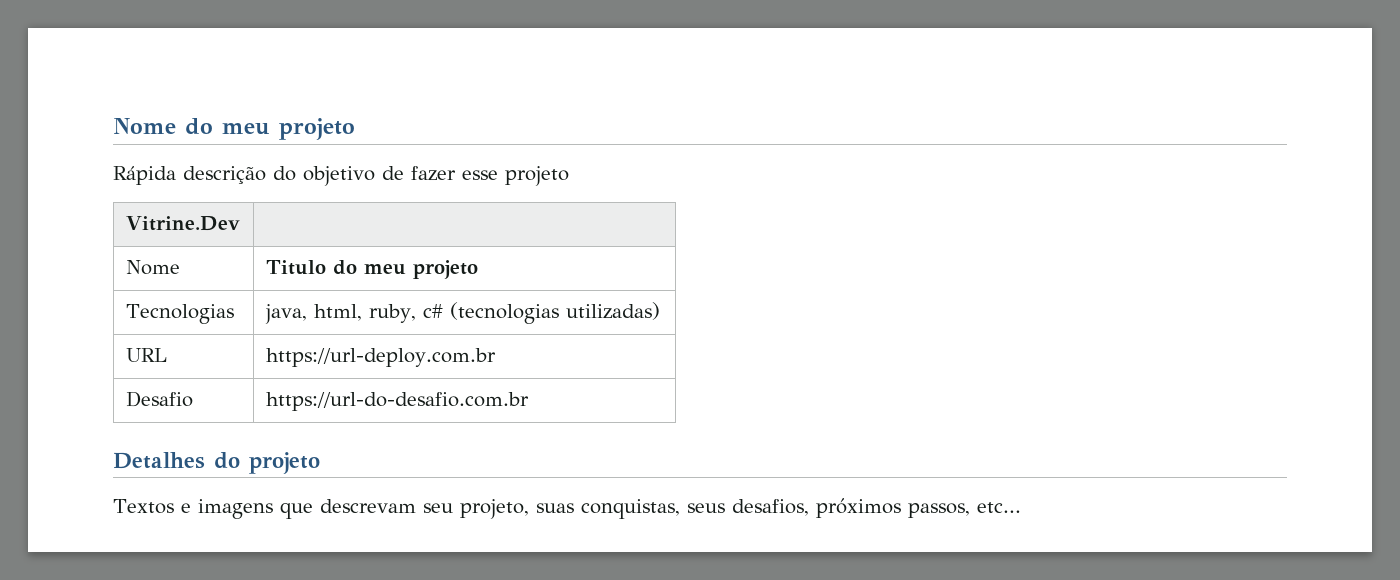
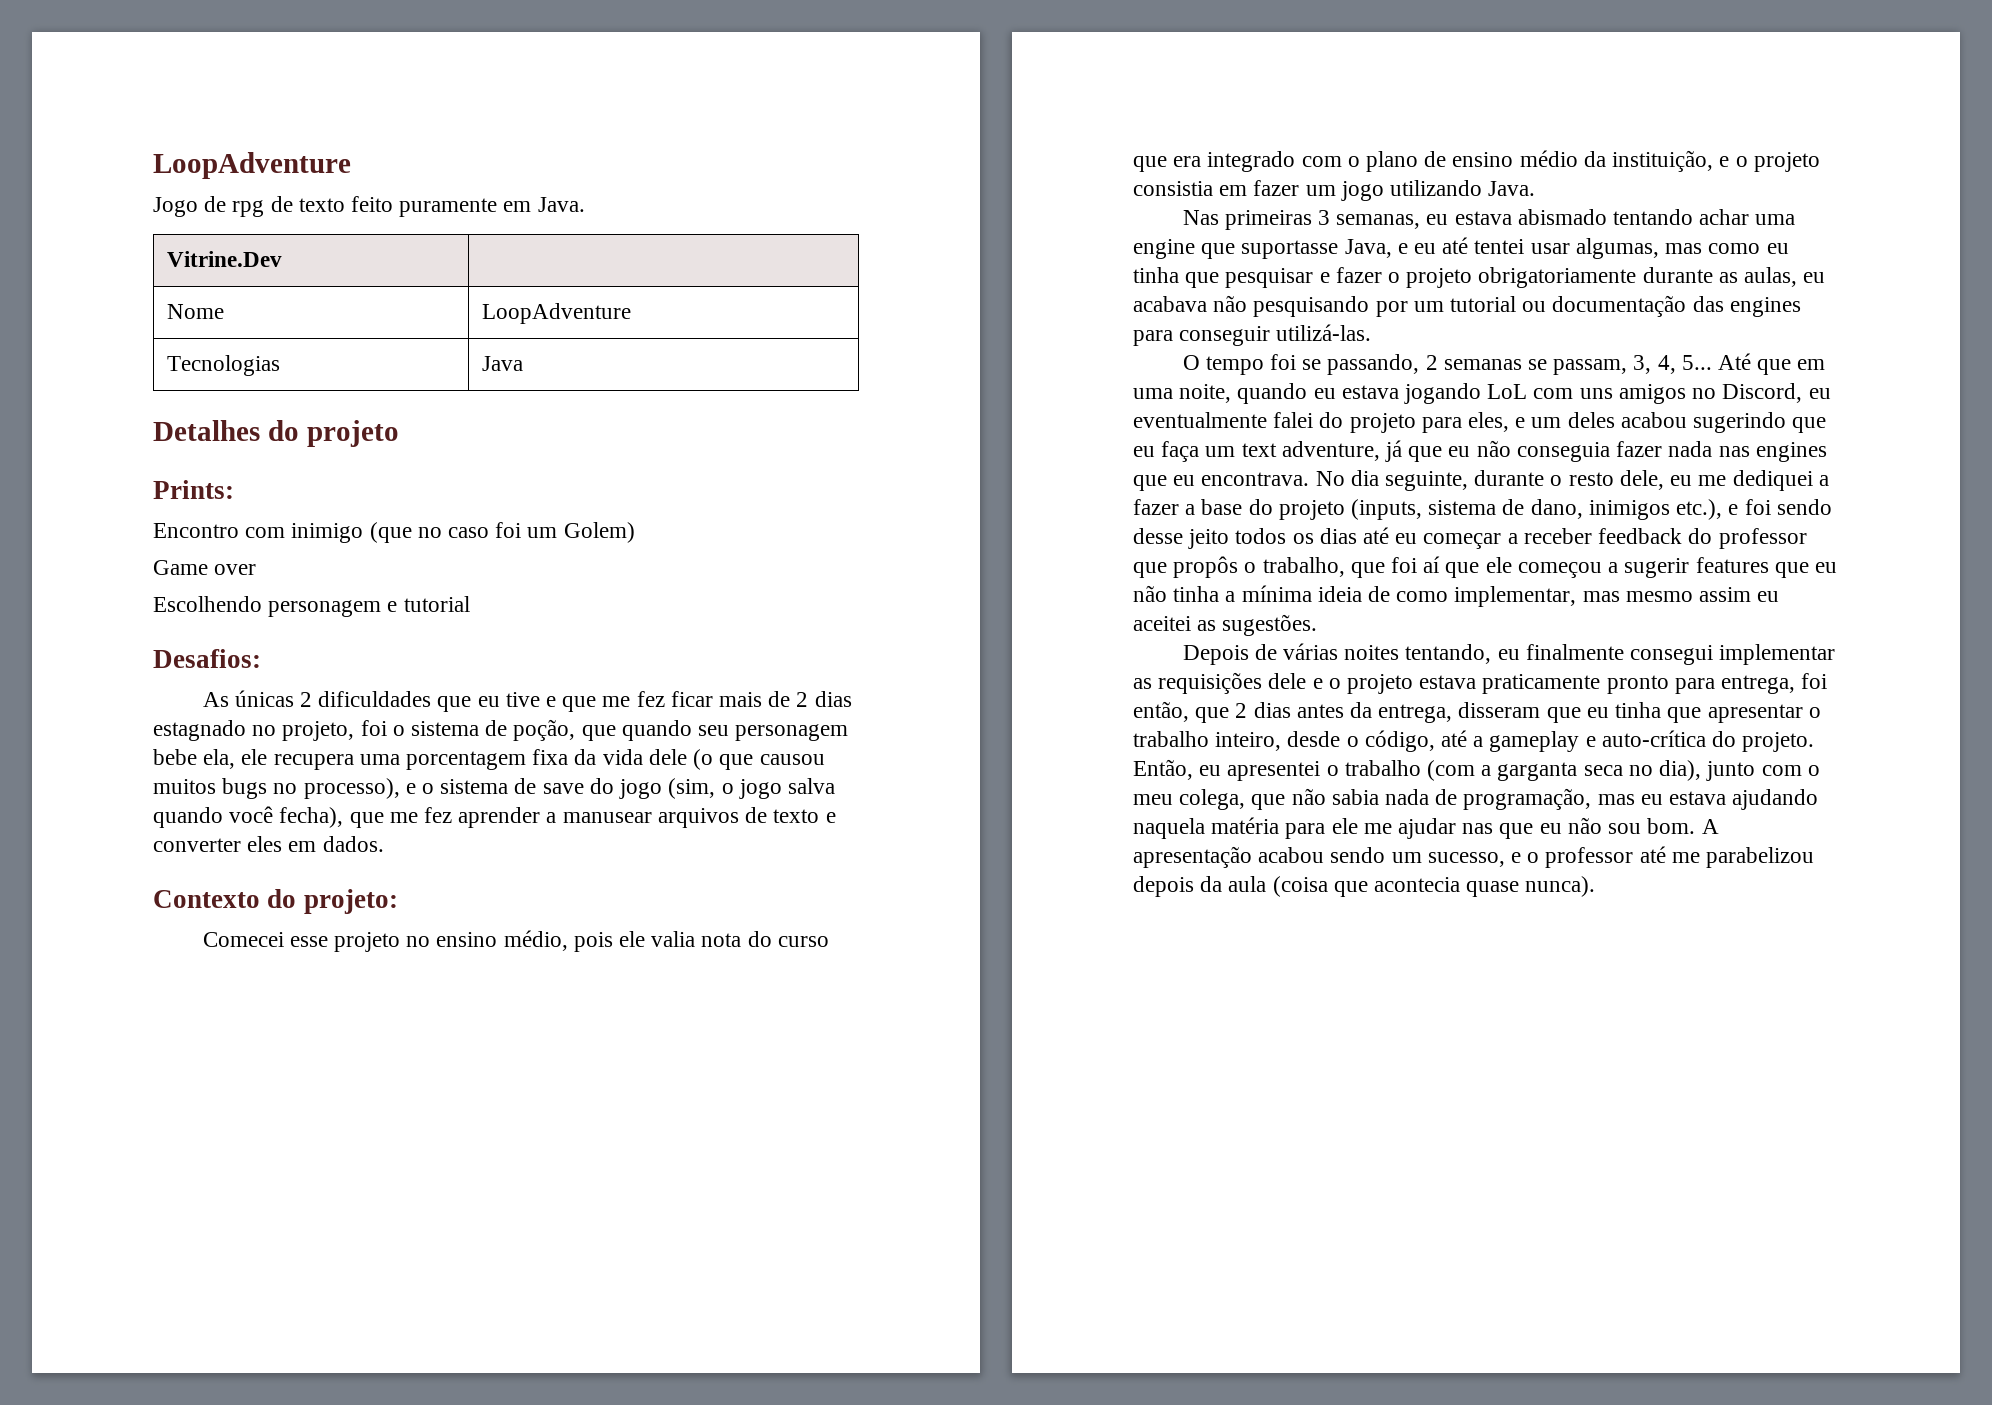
[113,118,355,140] [113,166,569,186] [125,216,240,231] [125,260,180,275] [265,260,478,279] [125,304,234,324] [264,302,660,324] [125,348,167,362] [265,348,496,367] [125,391,193,407] [265,392,529,411] [113,452,320,474] [113,498,1021,519] Nome do meu projeto // Rápida descrição do objetivo de fazer esse projeto // Vitrine.Dev | // Nome | Titulo do meu projeto // Tecnologias | java, html, ruby, c# (tecnologias utilizadas) // URL | https://url-deploy.com.br // Desafio | https://url-do-desafio.com.br // Detalhes do projeto // Textos e imagens que descrevam seu projeto, suas conquistas, seus desafios, próximos passos, etc... -> [153,152,351,179] [153,196,585,217] [166,251,282,267] [166,304,224,319] [481,303,631,324] [166,355,280,376] [481,356,523,371] [153,420,399,447] [153,480,234,499] [153,522,635,543] [153,560,257,575] [153,596,470,617] [153,649,261,668] [202,690,852,712] [153,719,849,741] [153,749,825,770] [153,778,835,799] [153,806,836,828] [153,836,384,852] [153,889,398,914] [202,930,829,952] [1133,150,1820,172] [1133,180,1536,201] [1182,209,1796,230] [1133,237,1789,259] [1133,267,1826,288] [1133,295,1801,317] [1133,324,1372,346] [1182,353,1826,375] [1133,383,1831,404] [1133,412,1827,433] [1133,440,1827,462] [1133,470,1829,491] [1133,499,1832,520] [1133,527,1807,549] [1133,556,1837,578] [1133,585,1780,607] [1133,614,1318,636] [1182,643,1836,665] [1133,672,1828,694] [1133,701,1821,723] [1133,730,1815,752] [1133,759,1820,781] [1133,788,1819,810] [1133,817,1719,839] [1133,846,1815,868] [1133,876,1596,897] LoopAdventure // Jogo de rpg de texto feito puramente em Java. // Vitrine.Dev | // Nome | LoopAdventure // Tecnologias | Java // Detalhes do projeto // Prints: // Encontro com inimigo (que no caso foi um Golem) // Game over // Escolhendo personagem e tutorial // Desafios: // As únicas 2 dificuldades que eu tive e que me fez ficar mais de 2 dias estagnado no projeto, foi o sistema de poção, que quando seu personagem bebe ela, ele recupera uma porcentagem fixa da vida dele (o que causou muitos bugs no processo), e o sistema de save do jogo (sim, o jogo salva quando você fecha), que me fez aprender a manusear arquivos de texto e converter eles em dados. // Contexto do projeto: // Comecei esse projeto no ensino médio, pois ele valia nota do curso que era integrado com o plano de ensino médio da instituição, e o projeto consistia em fazer um jogo utilizando Java. // Nas primeiras 3 semanas, eu estava abismado tentando achar uma engine que suportasse Java, e eu até tentei usar algumas, mas como eu tinha que pesquisar e fazer o projeto obrigatoriamente durante as aulas, eu acabava não pesquisando por um tutorial ou documentação das engines para conseguir utilizá-las. // O tempo foi se passando, 2 semanas se passam, 3, 4, 5... Até que em uma noite, quando eu estava jogando LoL com uns amigos no Discord, eu eventualmente falei do projeto para eles, e um deles acabou sugerindo que eu faça um text adventure, já que eu não conseguia fazer nada nas engines que eu encontrava. No dia seguinte, durante o resto dele, eu me dediquei a fazer a base do projeto (inputs, sistema de dano, inimigos etc.), e foi sendo desse jeito todos os dias até eu começar a receber feedback do professor que propôs o trabalho, que foi aí que ele começou a sugerir features que eu não tinha a mínima ideia de como implementar, mas mesmo assim eu aceitei as sugestões. // Depois de várias noites tentando, eu finalmente consegui implementar as requisições dele e o projeto estava praticamente pronto para entrega, foi então, que 2 dias antes da entrega, disseram que eu tinha que apresentar o trabalho inteiro, desde o código, até a gameplay e auto-crítica do projeto. Então, eu apresentei o trabalho (com a garganta seca no dia), junto com o meu colega, que não sabia nada de programação, mas eu estava ajudando naquela matéria para ele me ajudar nas que eu não sou bom. A apresentação acabou sendo um sucesso, e o professor até me parabelizou depois da aula (coisa que acontecia quase nunca).

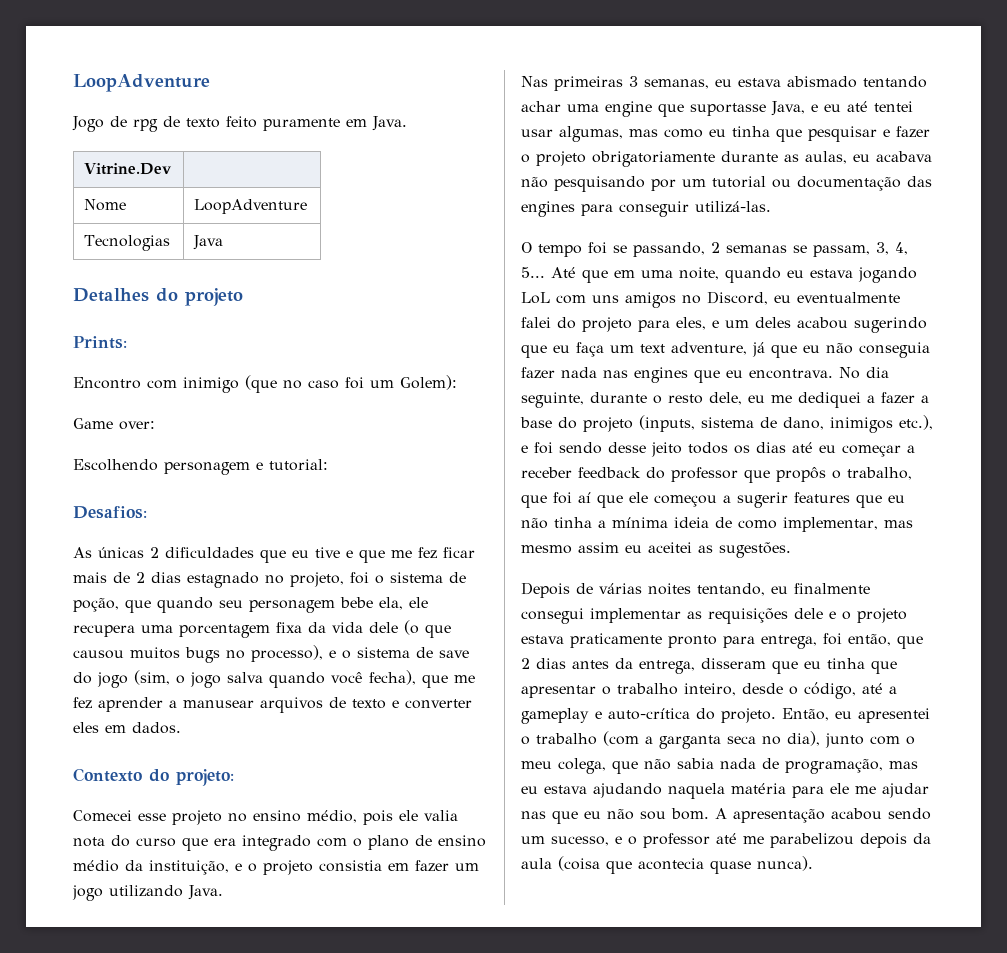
[563,522,635,543] Golem) -> [400,375,457,390] Golem):
[214,564,257,575] over -> [119,421,155,430] over:
[403,596,470,612] tutorial -> [269,459,328,471] tutorial:

